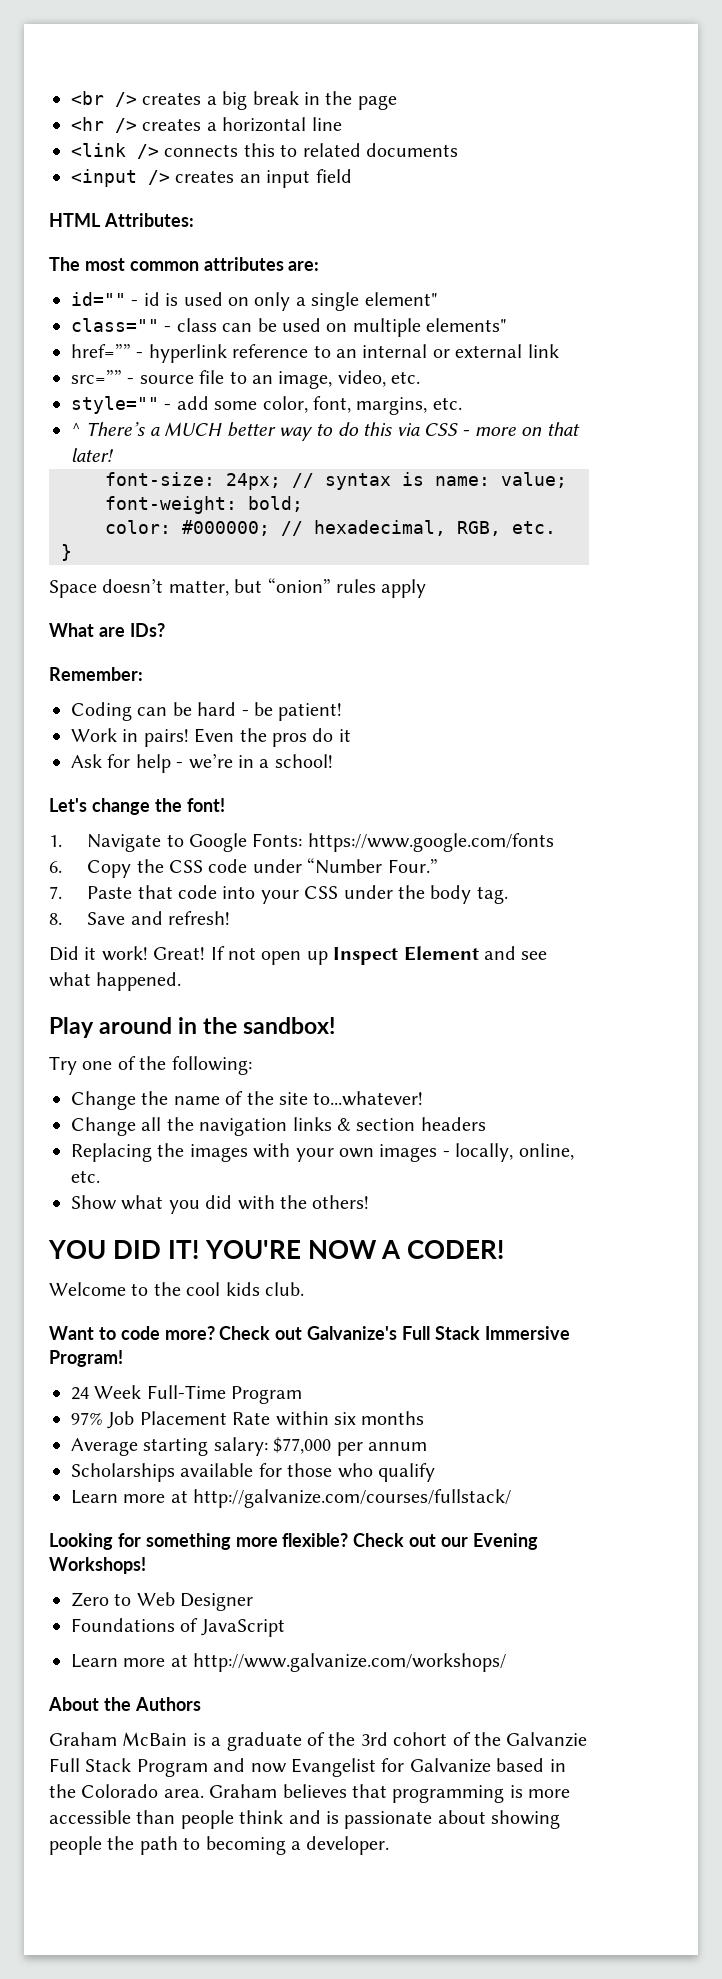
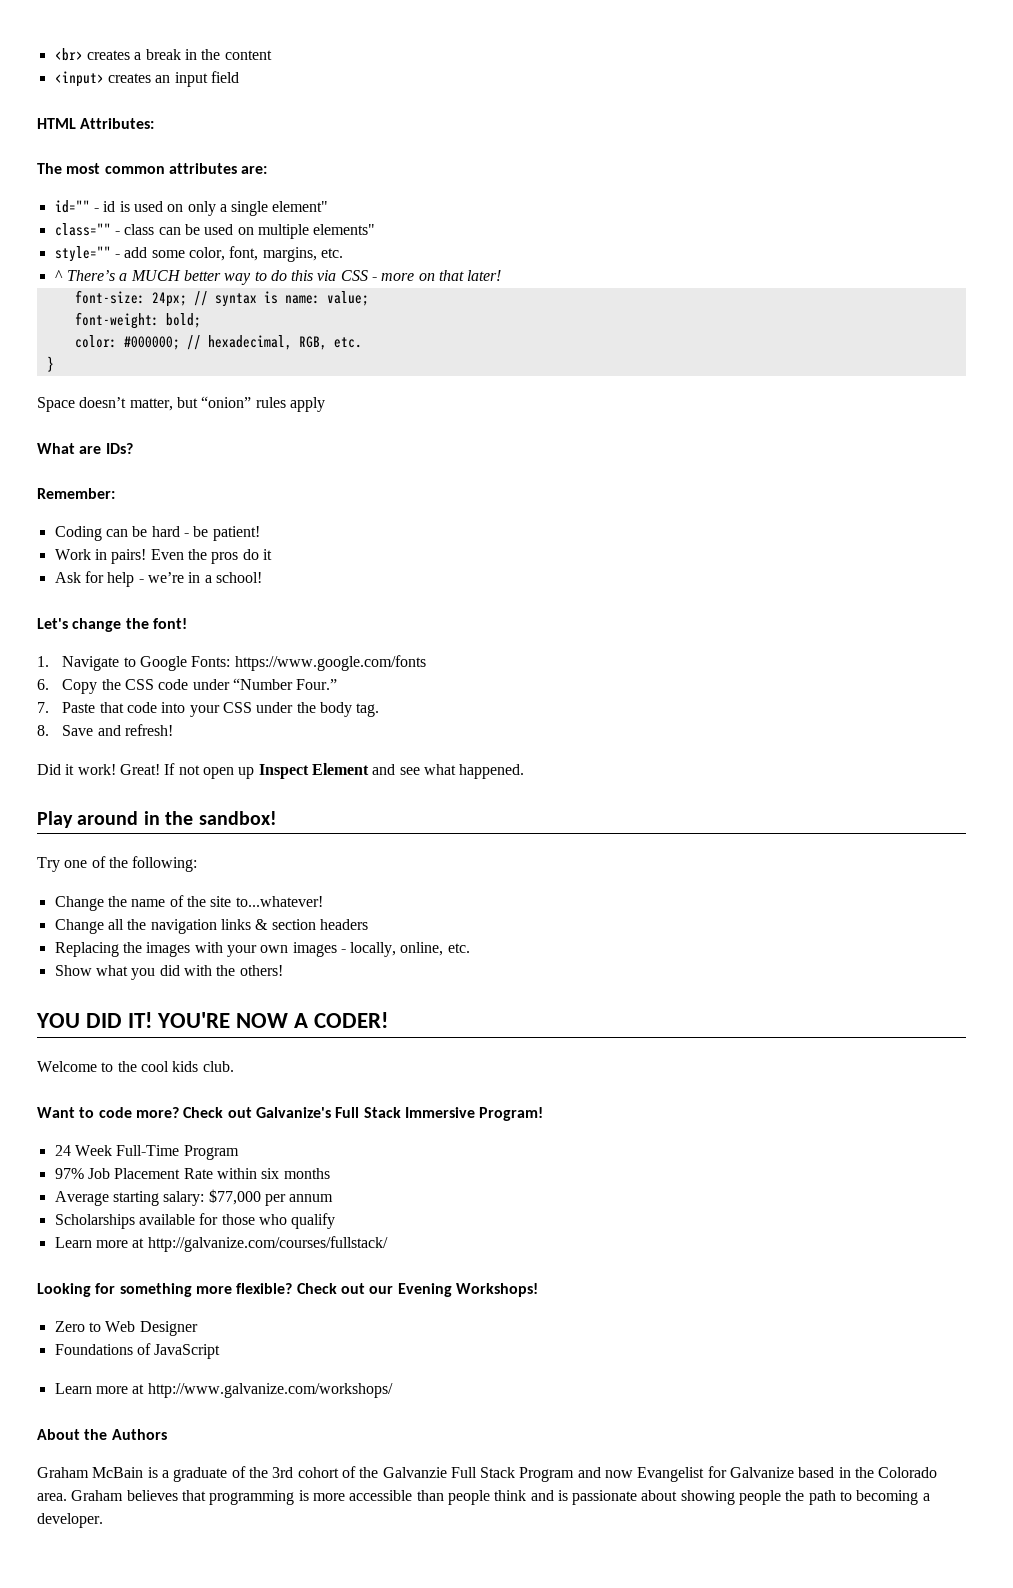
[71,91,248,110] <br /> creates a big -> [54,48,142,61] <br> creates a
[357,95,397,110] [71,117,342,133] [71,143,458,159] [71,169,170,187] page // <hr /> creates a horizontal line // <link /> connects this to related documents // <input /> -> [224,50,272,60] [54,71,104,87] content // <input>
[71,343,559,363] [71,369,421,389] // href=”” - hyperlink reference to an internal or external link // src=”” - source file to an image, video, etc. -> (376, 229) none

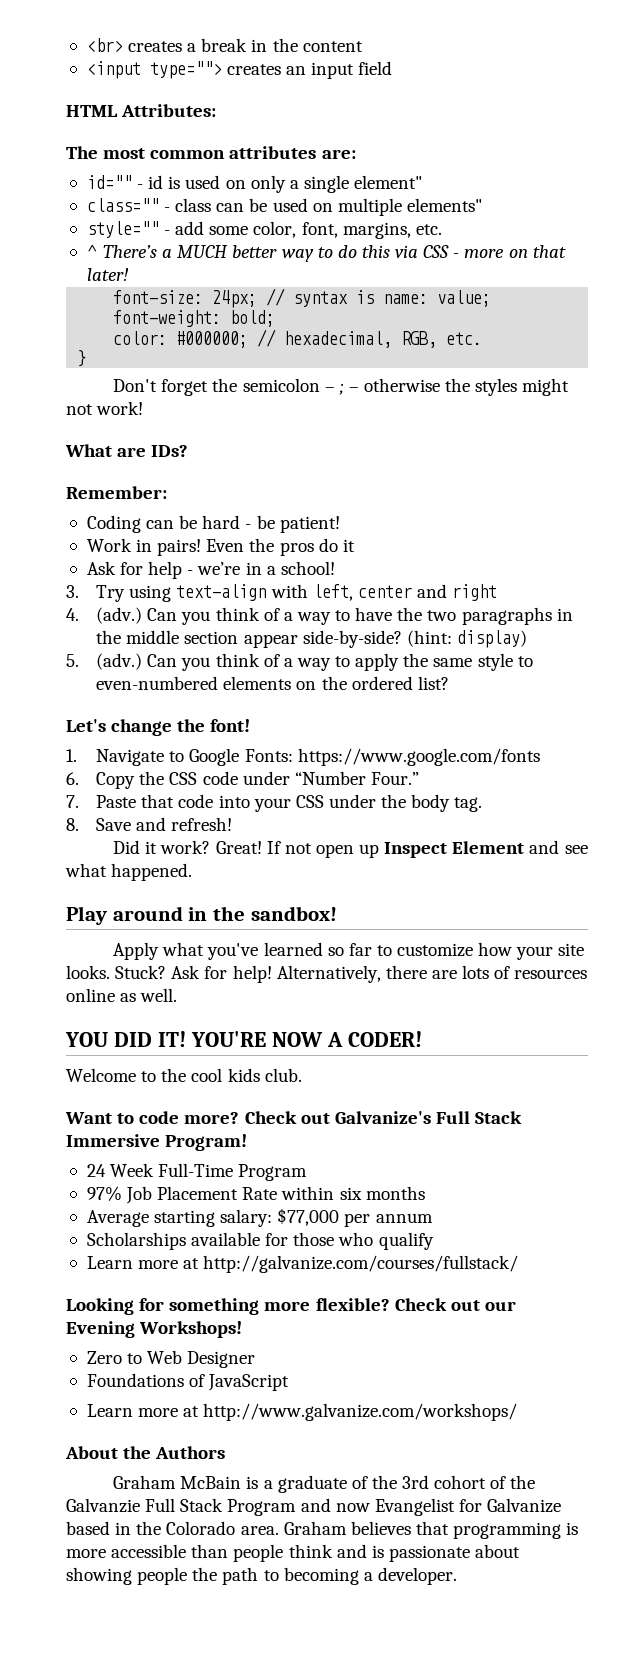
[54,71,104,87] <input> -> [86,61,222,79] <input type="">
[37,396,325,412] Space doesn’t matter, but “onion” rules apply -> [113,378,570,396] [66,401,144,415] Don't forget the semicolon – ; – otherwise the styles might not work!
(262, 577) none -> [66,584,498,602] [66,607,573,625] [96,630,527,648] [66,653,533,671] [96,676,449,690] // 3. Try using text-align with left, center and right // 4. (adv.) Can you think of a way to have the two paragraphs in the middle section appear side-by-side? (hint: display) // 5. (adv.) Can you think of a way to apply the same style to even-numbered elements on the ordered list?
[77,764,116,775] work! -> [160,840,211,854] work?
[37,856,198,872] [54,895,323,911] [54,919,368,934] [54,942,470,957] [54,965,283,980] Try one of the following: // Change the name of the site to...whatever! // Change all the navigation links & section headers // Replacing the images with your own images - locally, online, etc. // Show what you did with the others! -> [113,942,585,960] [66,965,588,983] [66,988,178,1002] Apply what you've learned so far to customize how your site looks. Stuck? Ask for help! Alternatively, there are lots of resources online as well.

